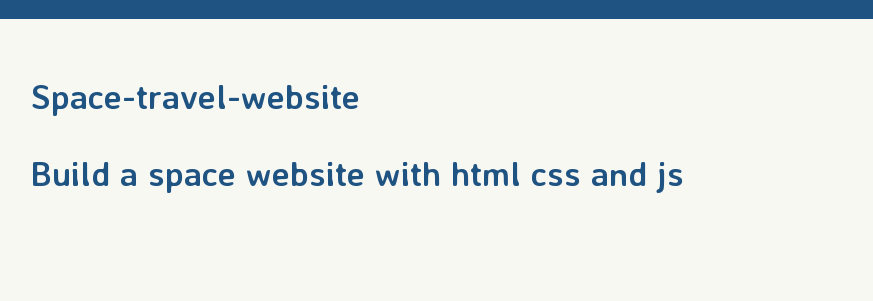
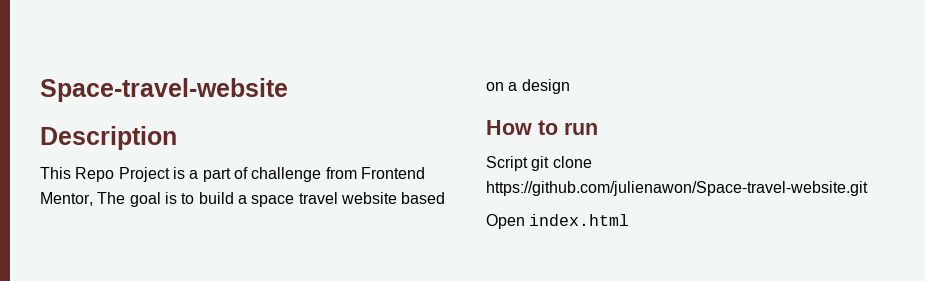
[31,162,684,193] Build a space website with html css and js -> [40,126,177,150] [40,167,425,182] [40,192,446,207] [486,79,570,94] [486,120,598,135] [486,156,592,171] [486,181,868,196] [486,214,630,229] Description // This Repo Project is a part of challenge from Frontend Mentor, The goal is to build a space travel website based on a design // How to run // Script git clone https://github.com/julienawon/Space-travel-website.git // Open index.html

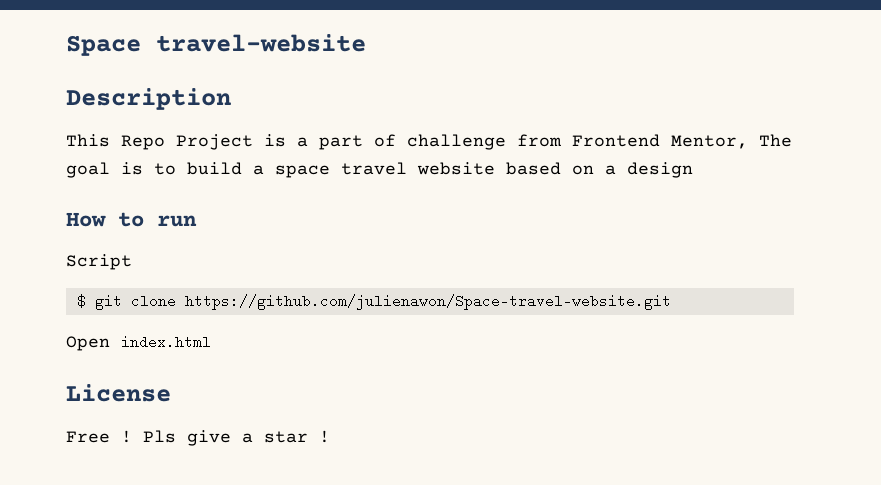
[40,78,288,102] Space-travel-website -> [66,34,366,56] Space travel-website
(528, 163) none -> [76,294,86,308] // $
(630, 220) none -> [66,384,171,402] [66,430,330,446] // License // Free ! Pls give a star !

